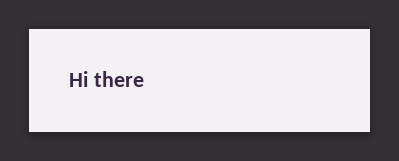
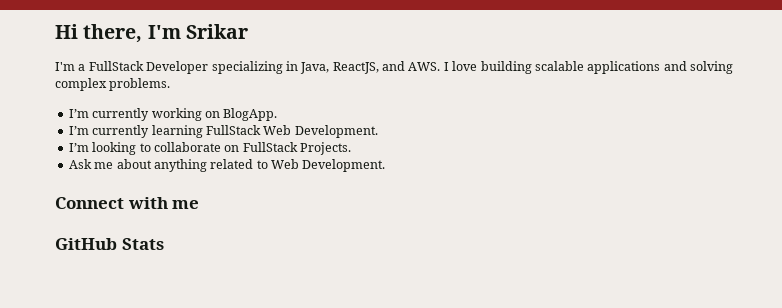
[93,71,144,87] there -> [83,24,248,43] [55,61,733,74] [55,78,171,91] [68,108,278,121] [68,125,378,138] [68,142,351,155] [68,159,386,172] [55,197,200,209] [55,238,164,250] there, I'm Srikar // I'm a FullStack Developer specializing in Java, ReactJS, and AWS. I love building scalable applications and solving complex problems. // I’m currently working on BlogApp. // I’m currently learning FullStack Web Development. // I’m looking to collaborate on FullStack Projects. // Ask me about anything related to Web Development. // Connect with me // GitHub Stats

